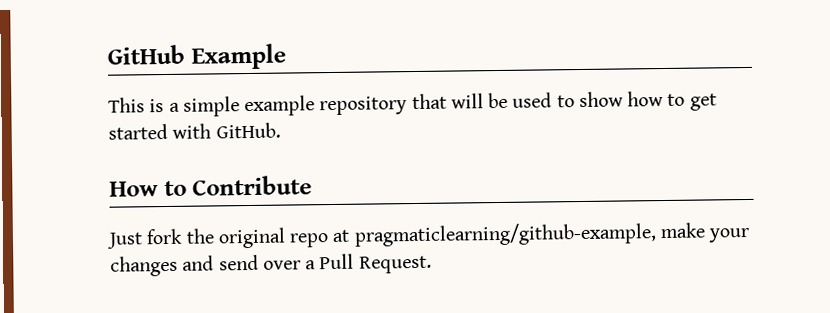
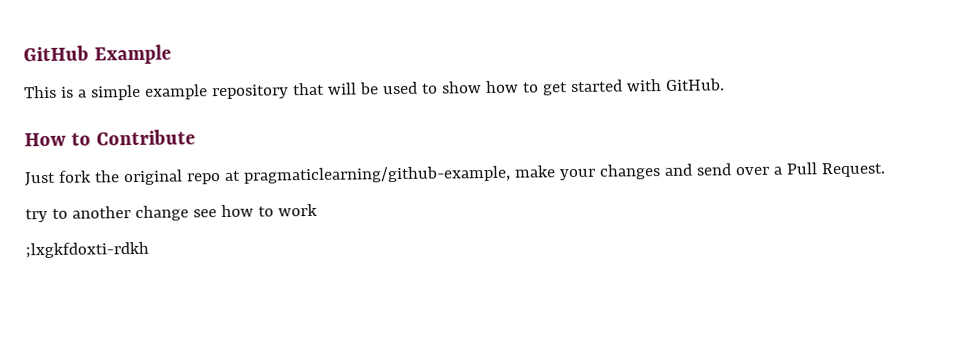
(432, 264) none -> [25,203,318,223] [25,241,149,259] // try to another change see how to work // ;lxgkfdoxti-rdkh

